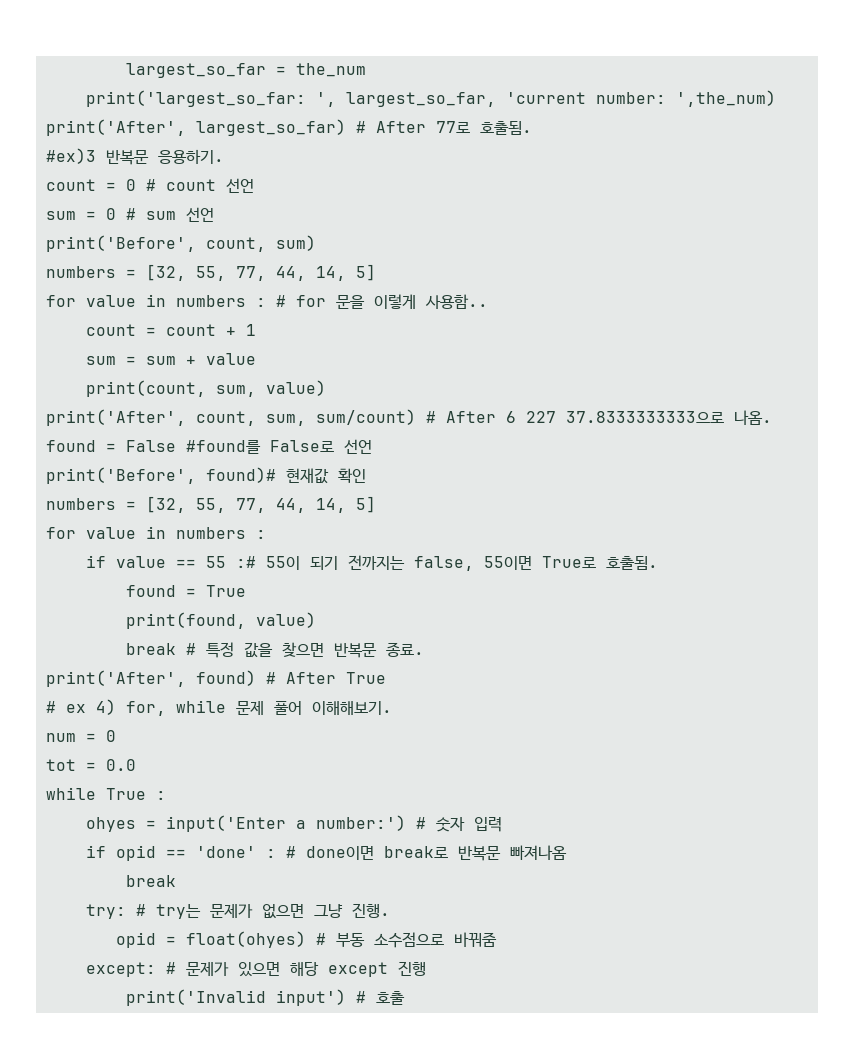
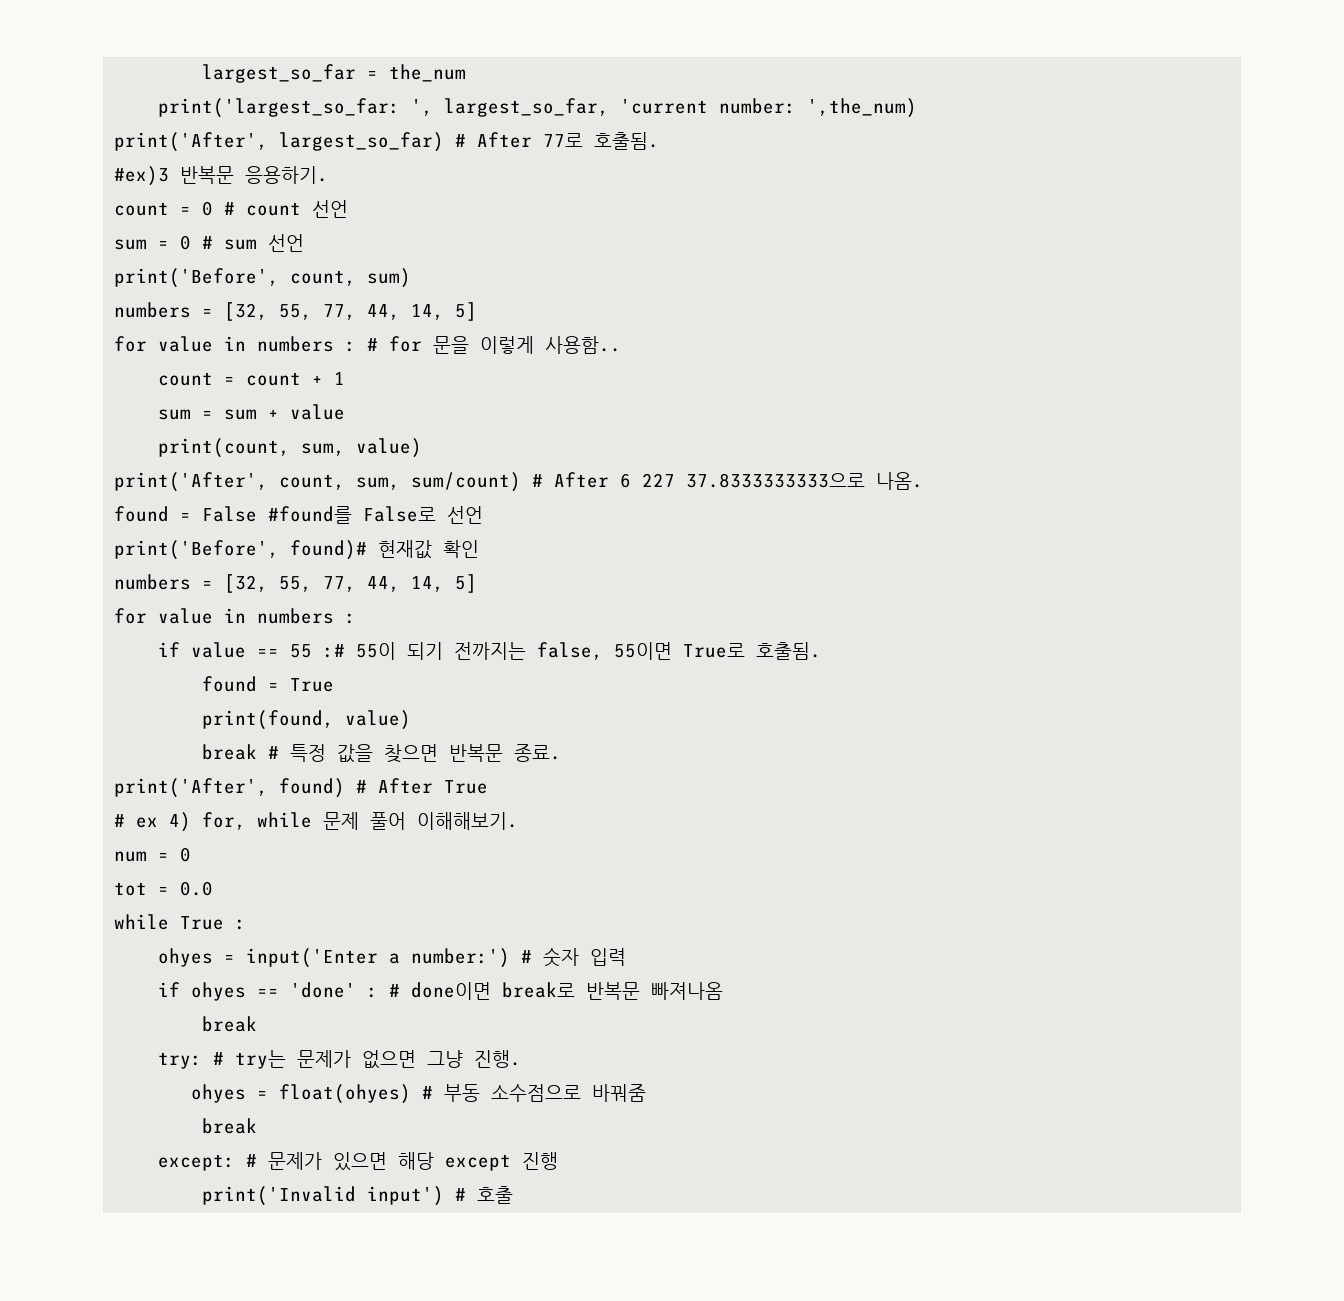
[115,845,156,861] opid -> [191,982,247,1001] ohyes
[115,932,156,948] opid -> [191,1084,247,1103] ohyes
(497, 939) none -> [202,1118,258,1134] // break

